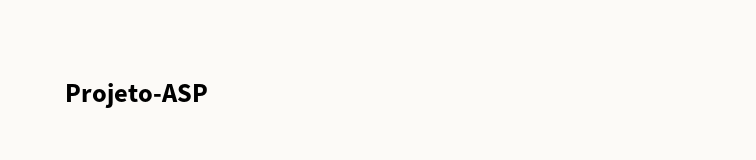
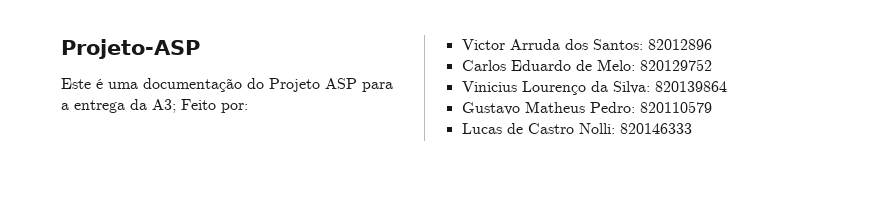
(208, 95) none -> [61,78,393,92] [61,99,248,113] [461,39,712,50] [461,59,712,71] [461,81,727,95] [461,101,712,115] [461,123,692,134] // Este é uma documentação do Projeto ASP para a entrega da A3; Feito por: // Victor Arruda dos Santos: 82012896 // Carlos Eduardo de Melo: 820129752 // Vinicius Lourenço da Silva: 820139864 // Gustavo Matheus Pedro: 820110579 // Lucas de Castro Nolli: 820146333

